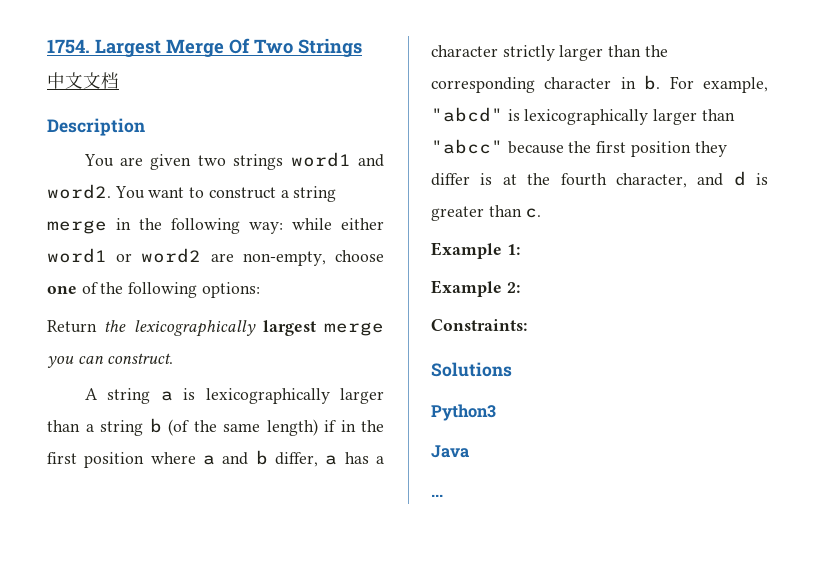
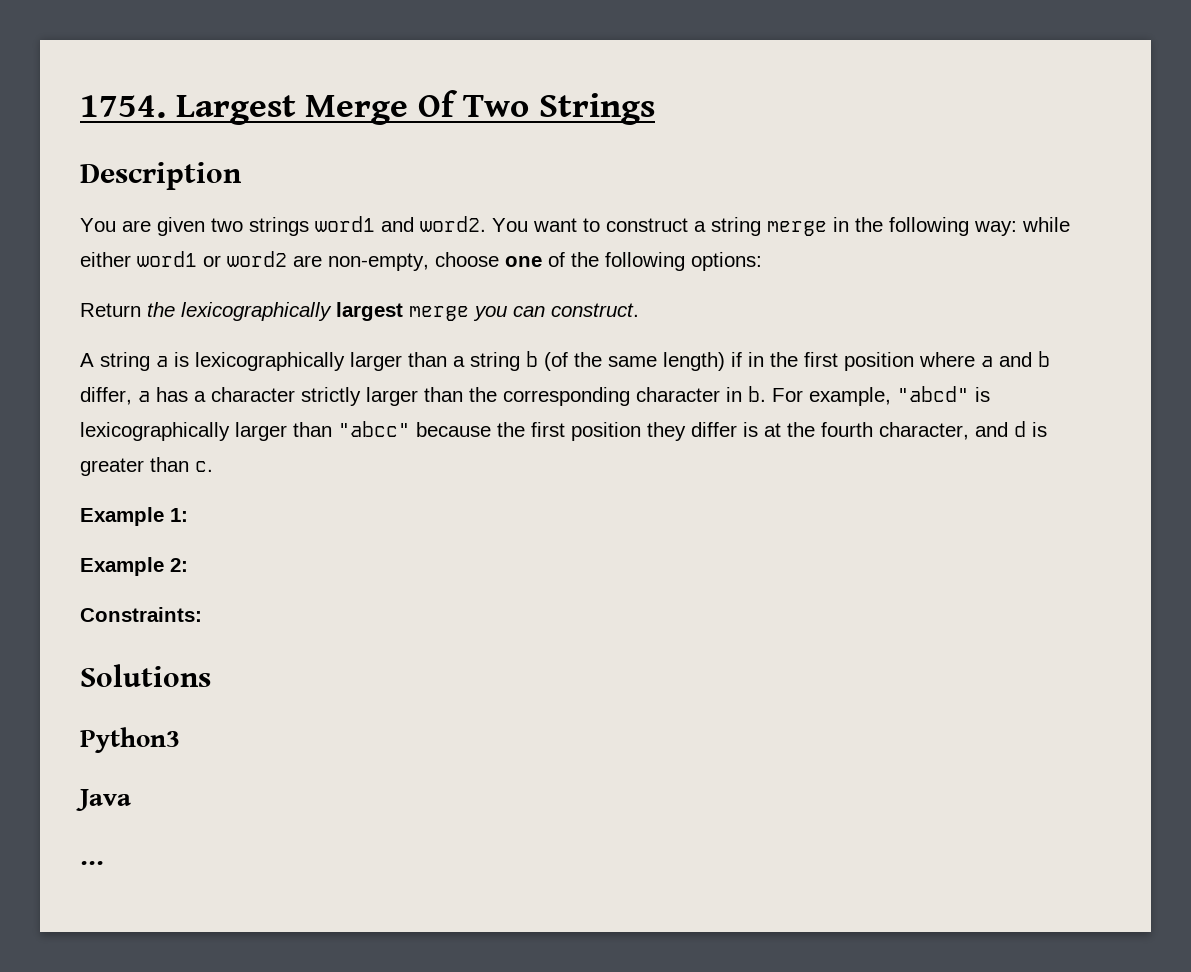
[47,72,119,89] // 中文文档 -> (655, 109) none

